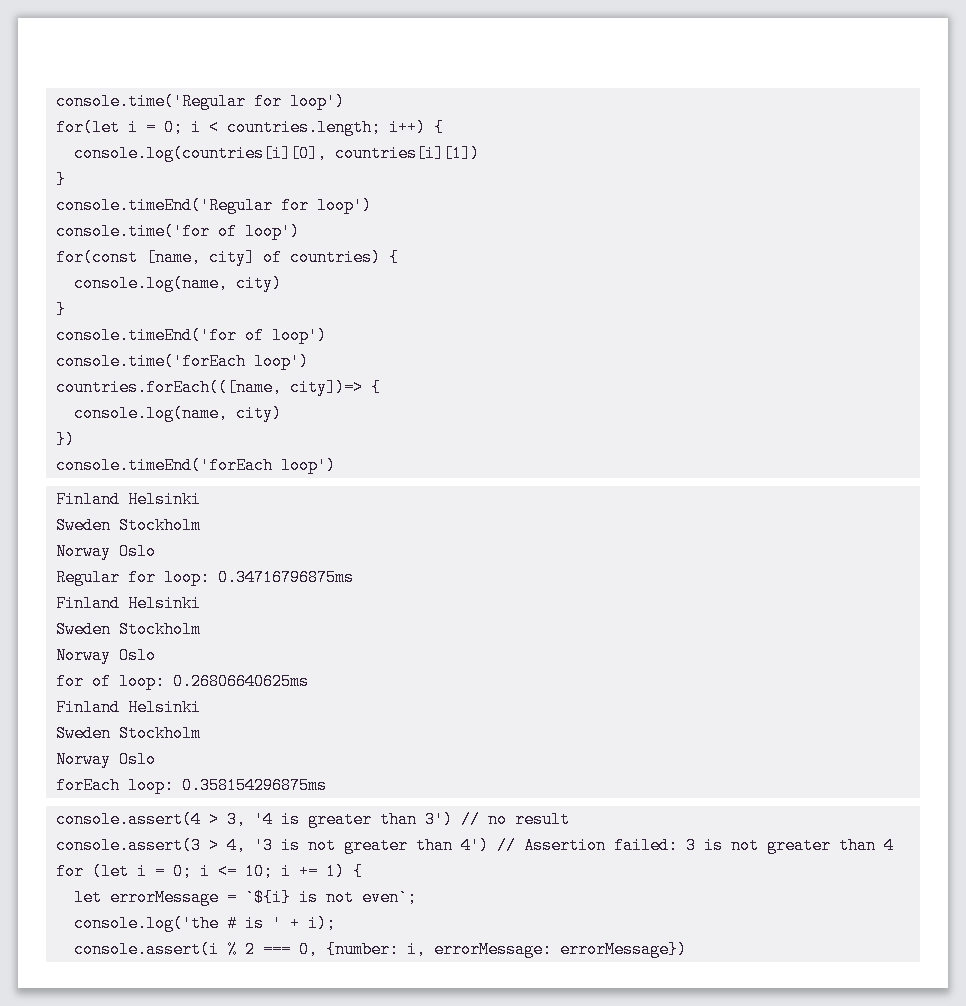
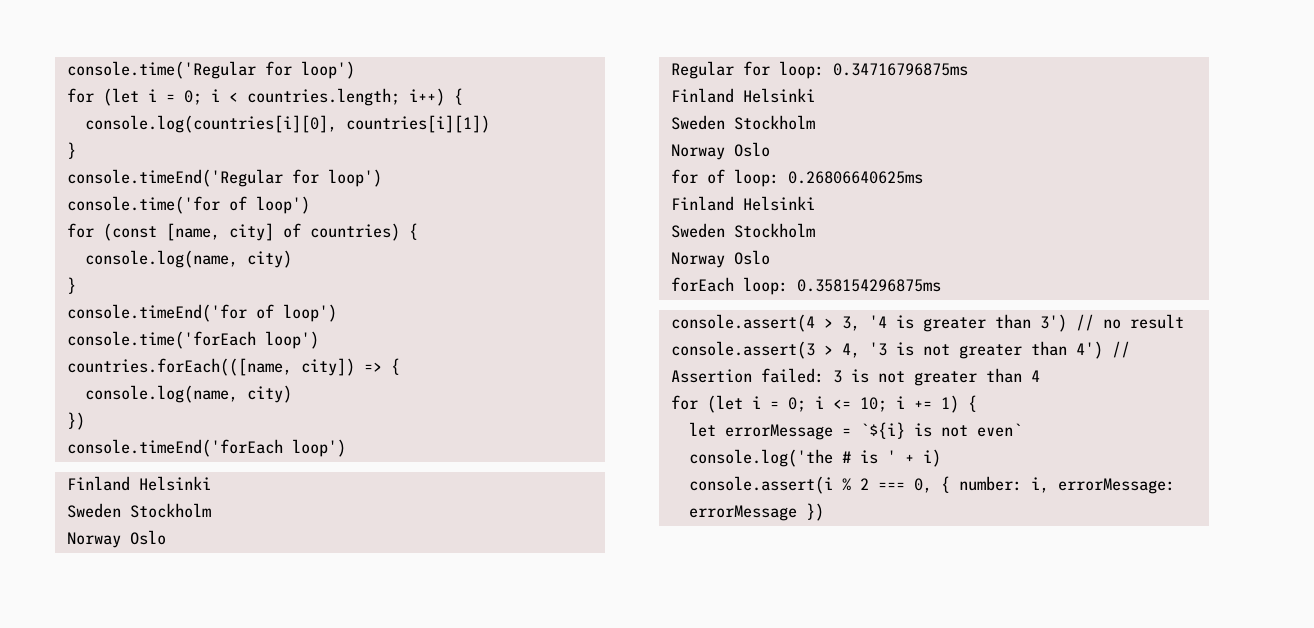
[55,119,120,136] for(let -> [67,88,139,106] for (let
[55,249,138,266] for(const -> [67,223,157,241] for (const
[289,379,363,396] city])=> -> [301,358,382,376] city]) =>
[361,889,417,906] even`; -> [977,423,1022,437] even`
[307,915,336,932] i); -> [923,449,941,467] i)
[325,941,687,958] {number: i, errorMessage: errorMessage}) -> [941,476,1175,494] [689,503,824,521] { number: i, errorMessage: errorMessage })

